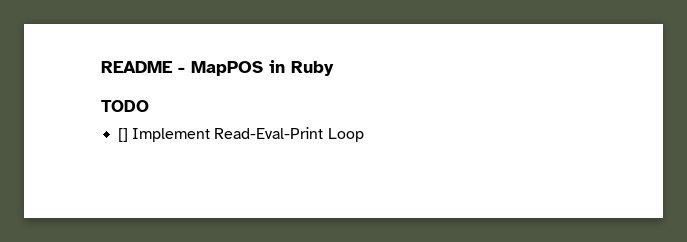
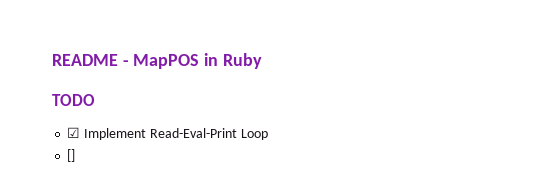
[118,128,129,142] [] -> [67,127,81,138] ☑
(364, 135) none -> [67,149,76,162] // []

